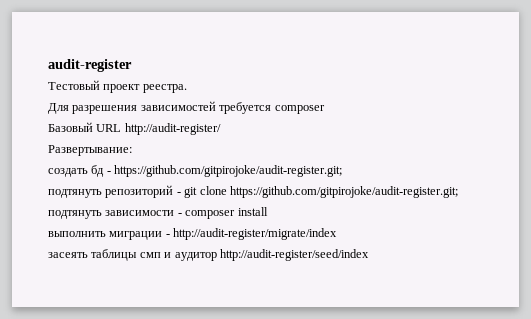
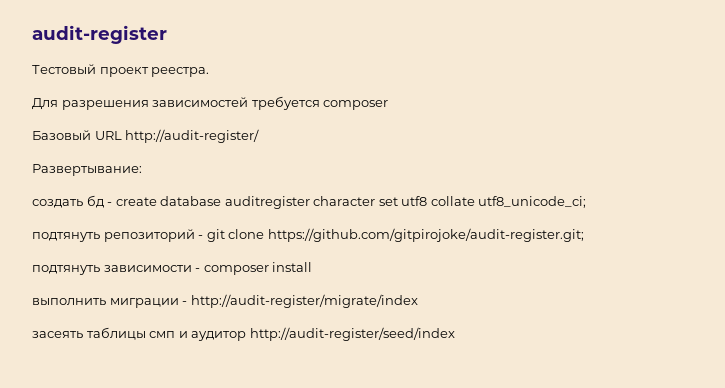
[114,165,343,177] https://github.com/gitpirojoke/audit-register.git; -> [115,196,587,209] create database auditregister character set utf8 collate utf8_unicode_ci;

